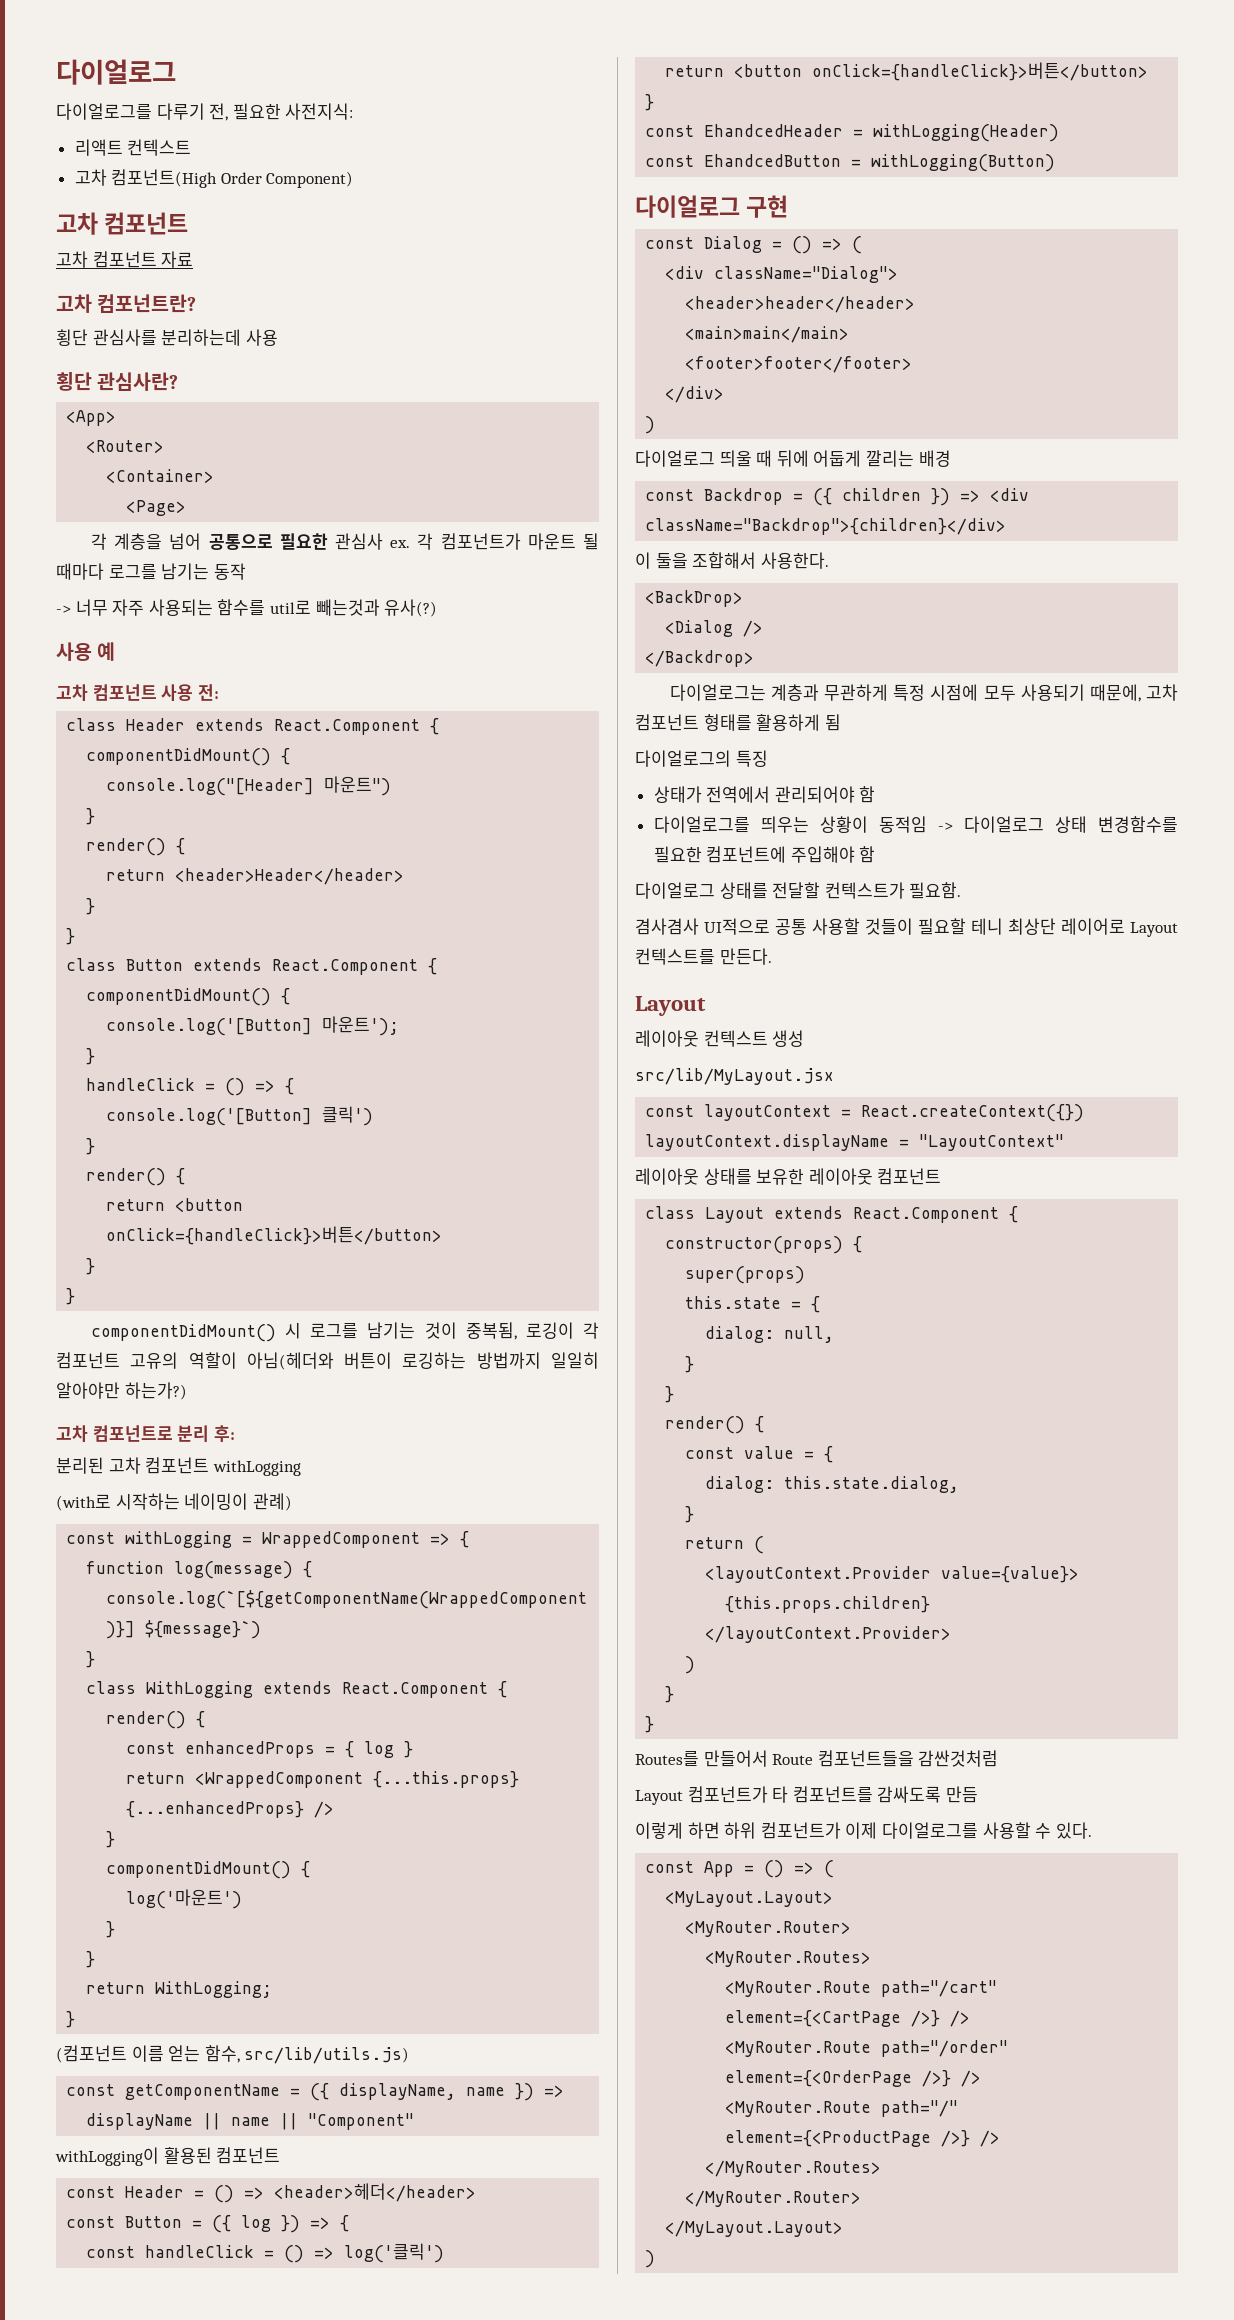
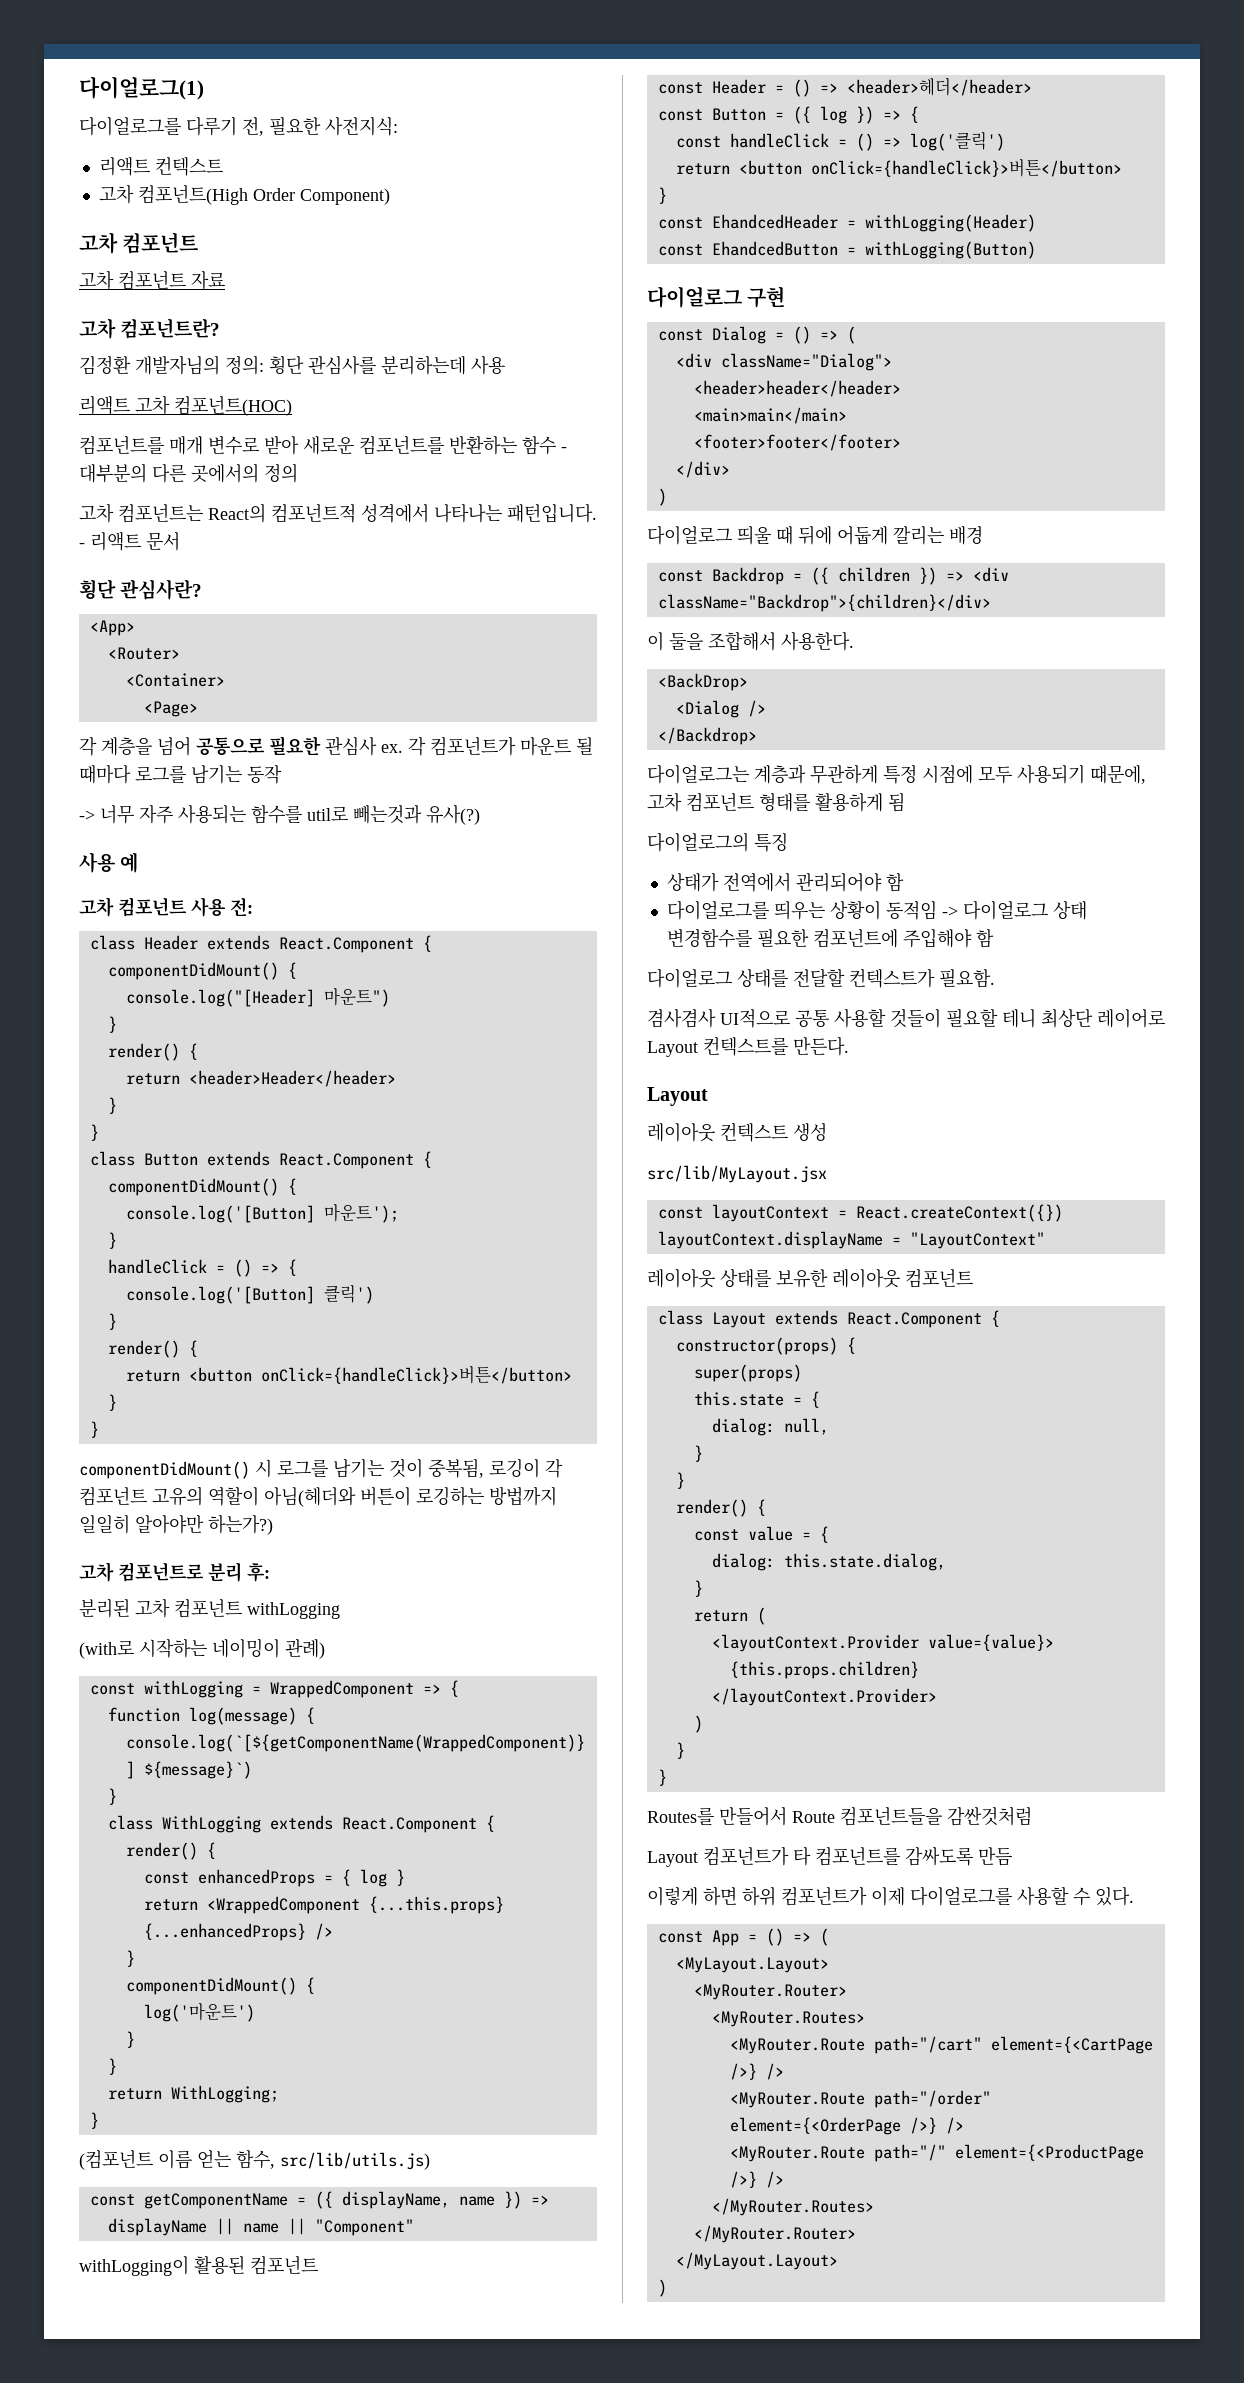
[56,59,176,85] 다이얼로그 -> [79,76,204,100] 다이얼로그(1)
(197, 303) none -> [79,355,264,375] 김정환 개발자님의 정의:
(278, 337) none -> [79,395,292,416] [79,436,567,455] [79,463,298,483] [79,503,597,523] [79,531,180,551] // 리액트 고차 컴포넌트(HOC) // 컴포넌트를 매개 변수로 받아 새로운 컴포넌트를 반환하는 함수 - 대부분의 다른 곳에서의 정의 // 고차 컴포넌트는 React의 컴포넌트적 성격에서 나타나는 패턴입니다. - 리액트 문서

